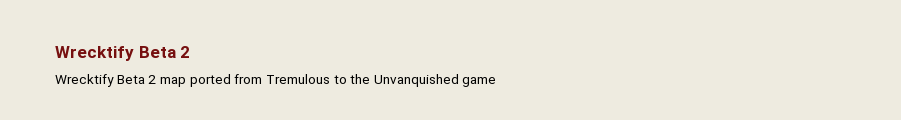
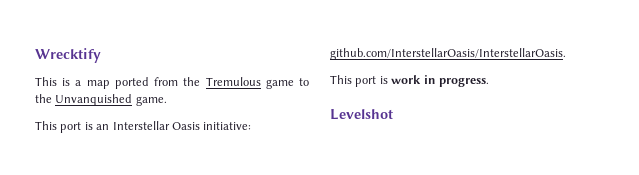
[55,46,191,61] [55,74,497,87] Wrecktify Beta 2 // Wrecktify Beta 2 map ported from Tremulous to the Unvanquished game -> [35,48,101,63] [35,77,310,89] [35,94,167,106] [35,121,252,133] [330,48,566,60] [330,75,489,87] [330,109,393,120] Wrecktify // This is a map ported from the Tremulous game to the Unvanquished game. // This port is an Interstellar Oasis initiative: github.com/InterstellarOasis/InterstellarOasis. // This port is work in progress. // Levelshot

